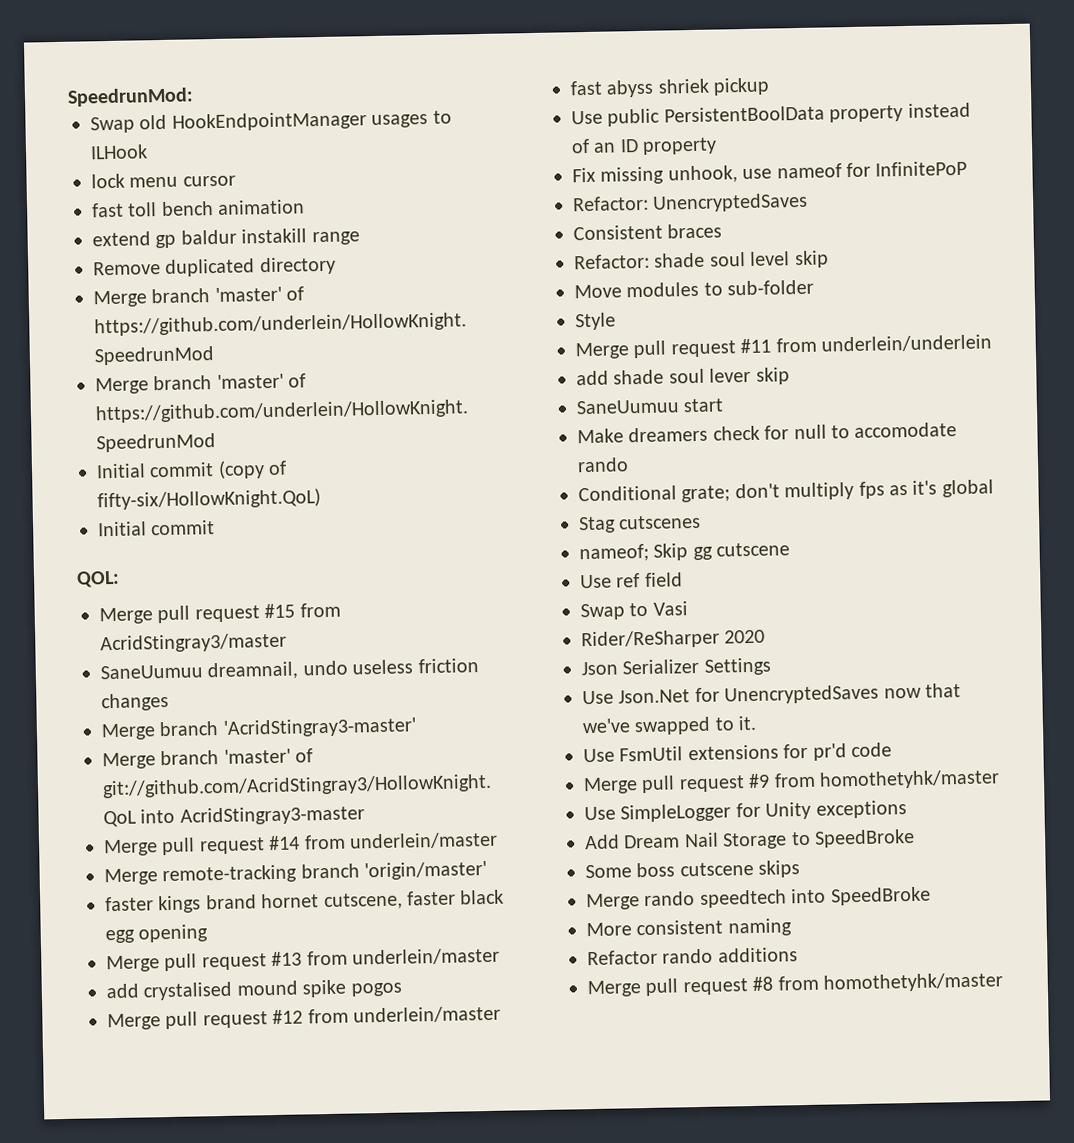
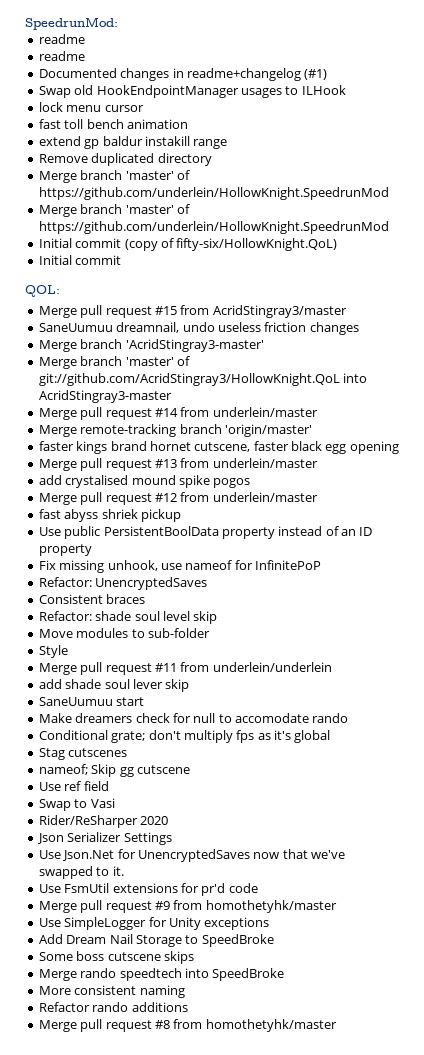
(194, 97) none -> [38,34,85,44] [38,51,85,61] [38,68,328,81] // readme // readme // Documented changes in readme+changelog (#1)

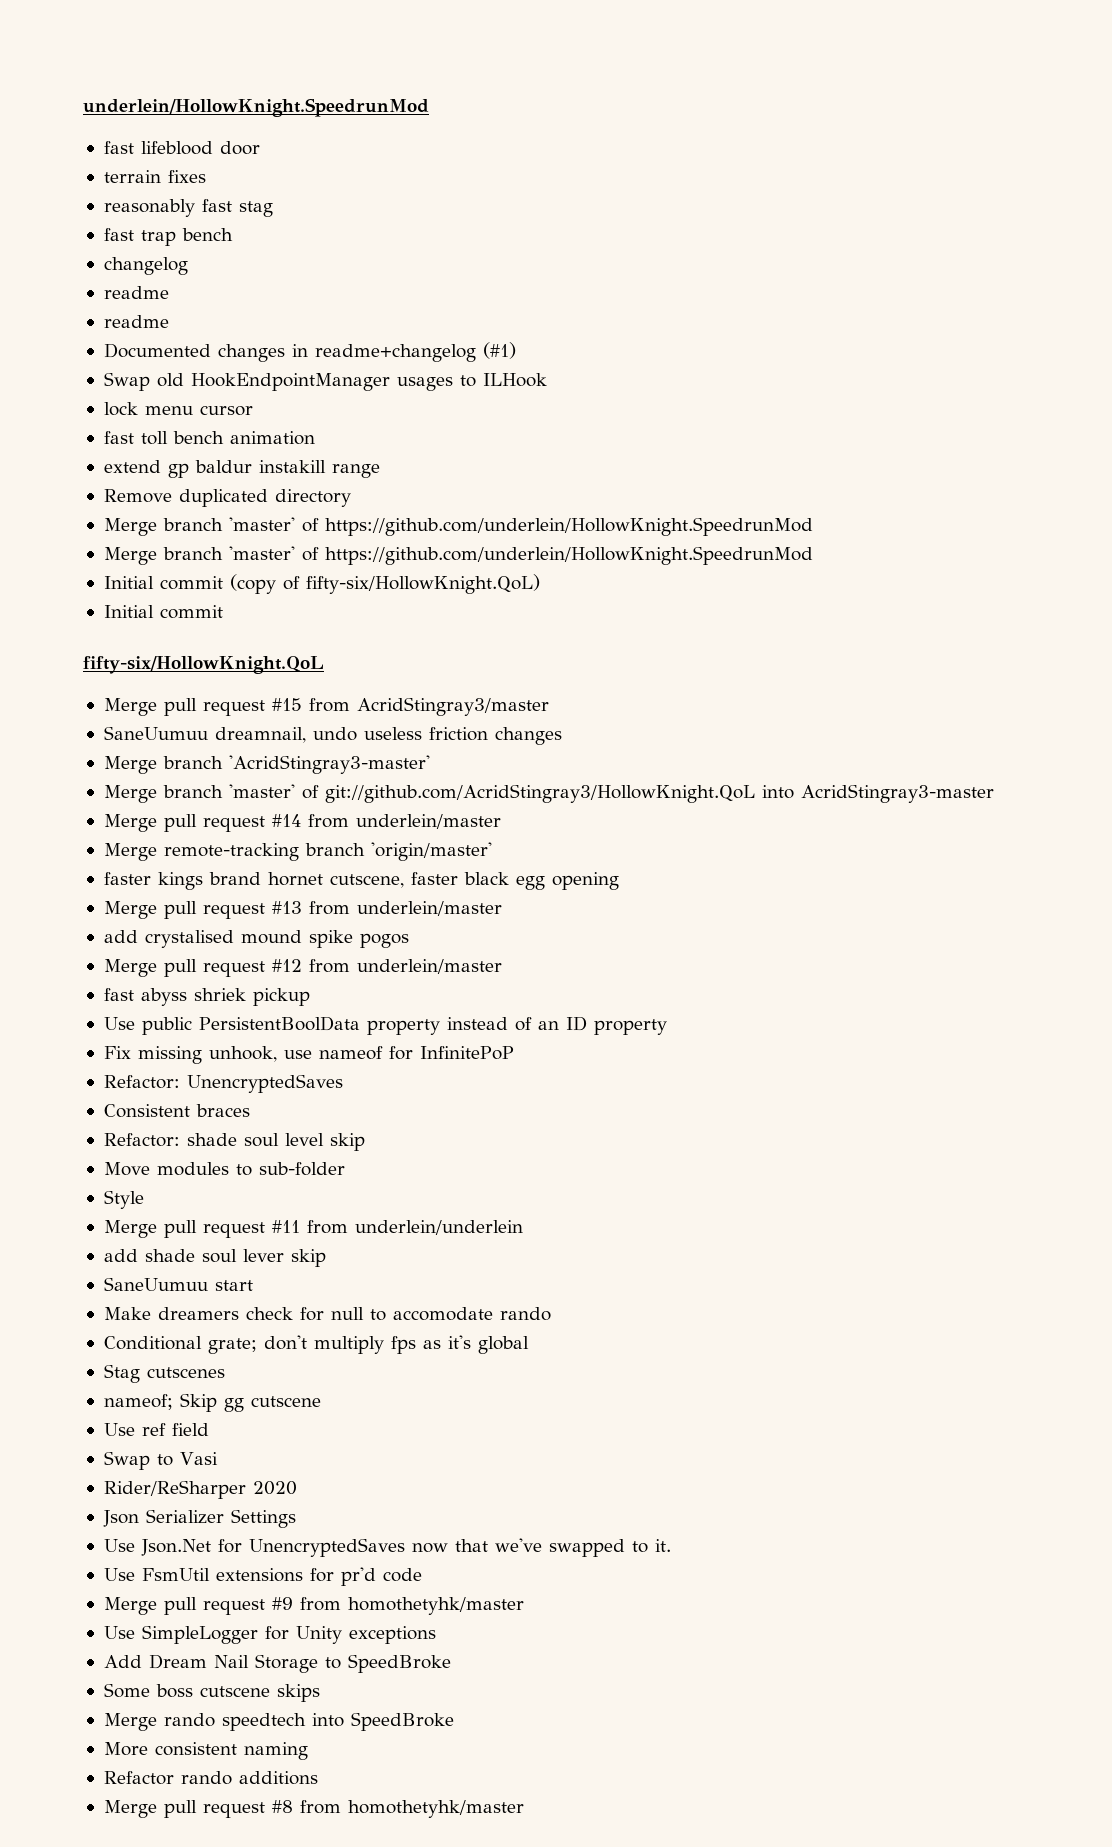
[25,17,118,30] SpeedrunMod: -> [83,98,429,117] [103,141,260,155] [103,170,206,183] [103,199,273,217] [103,228,233,246] [103,257,188,275] underlein/HollowKnight.SpeedrunMod // fast lifeblood door // terrain fixes // reasonably fast stag // fast trap bench // changelog
[25,285,60,297] QOL: -> [83,656,324,674] fifty-six/HollowKnight.QoL

